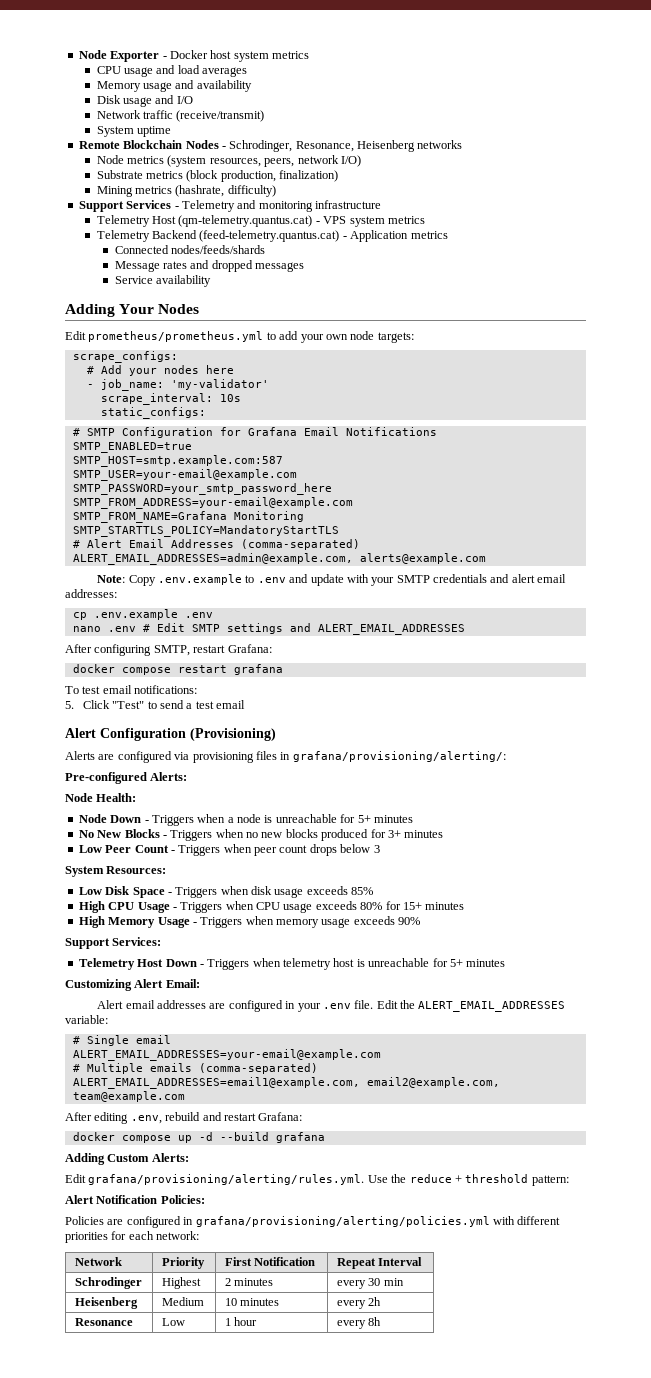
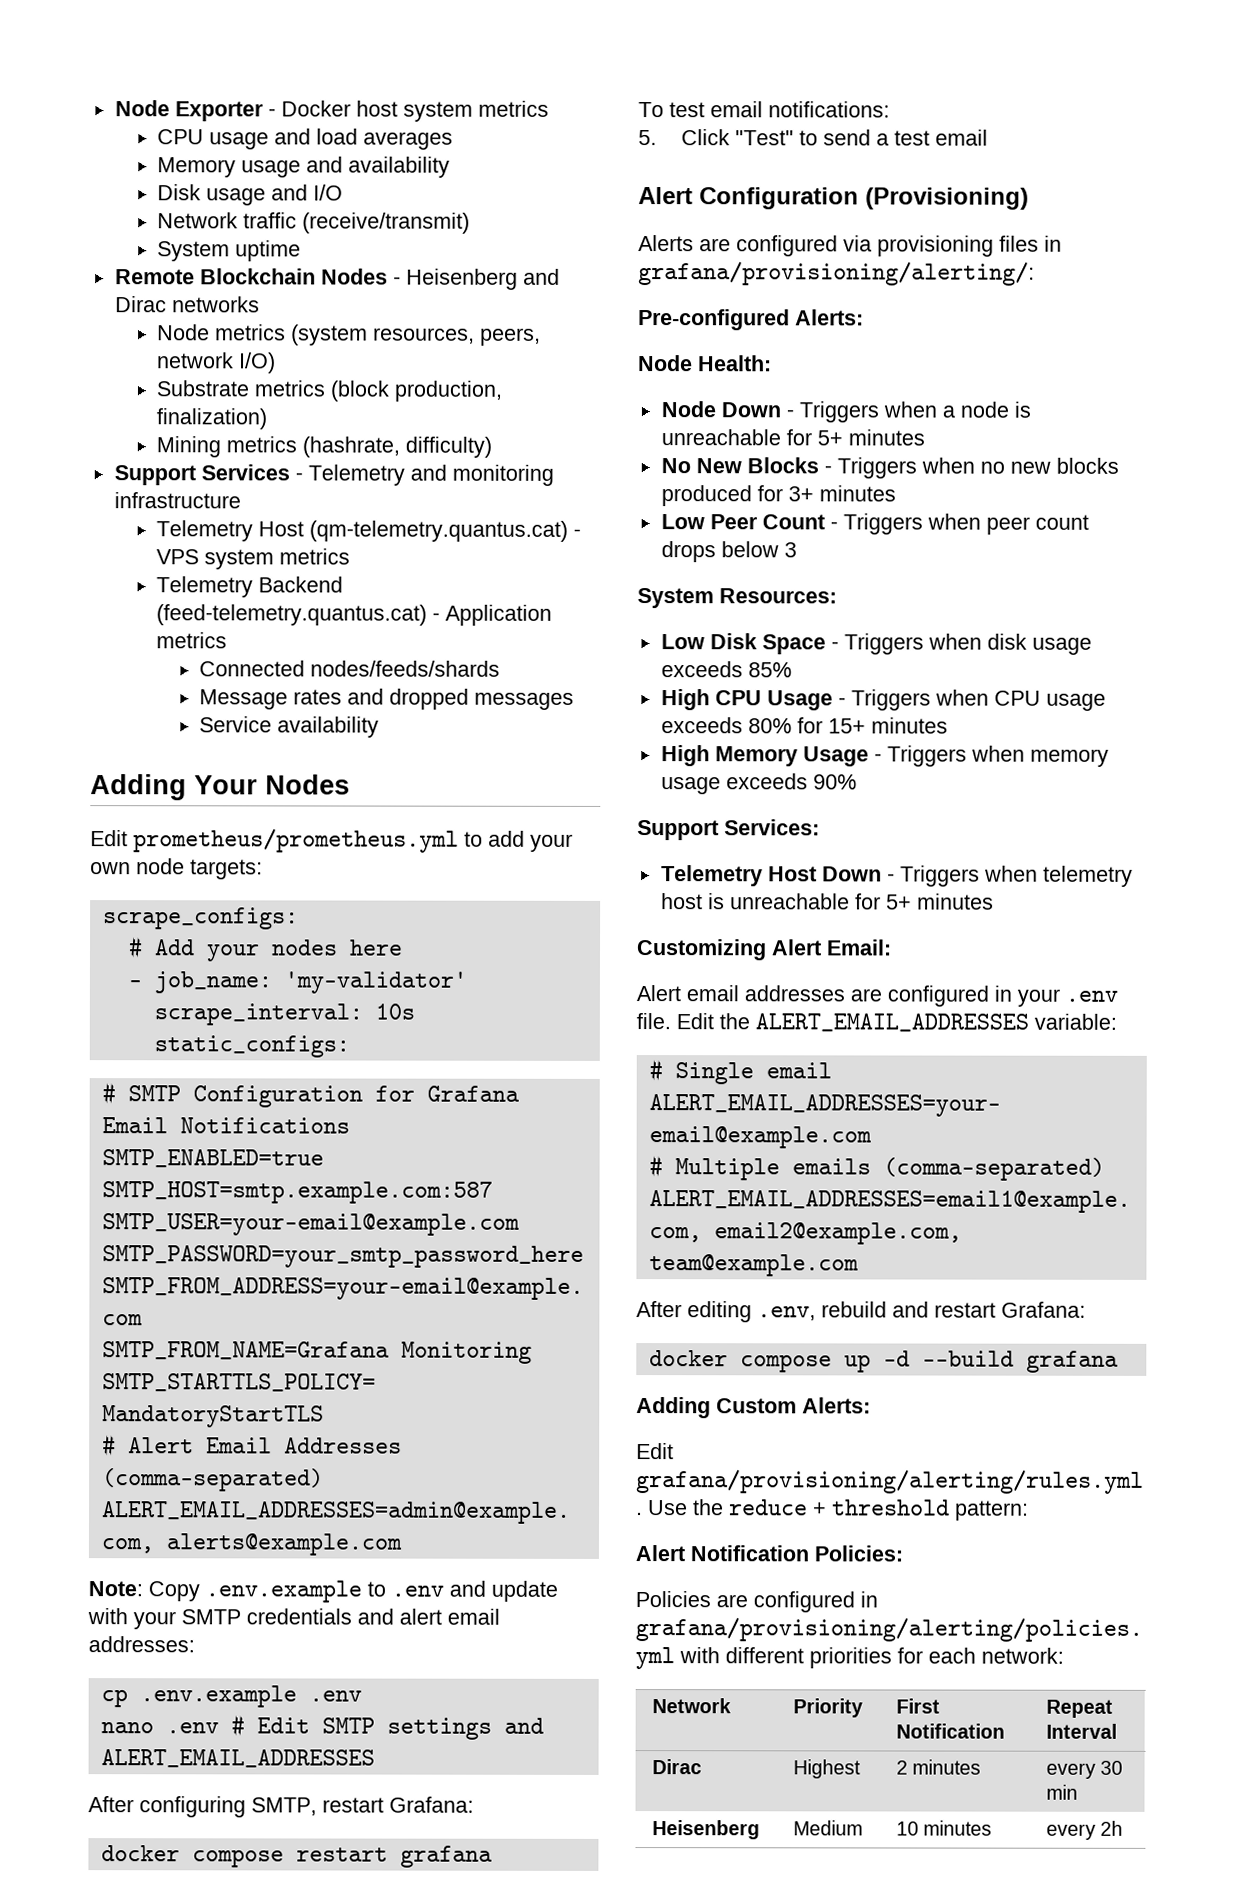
[229,140,415,152] Schrodinger, Resonance, Heisenberg -> [405,268,560,290] [114,296,167,313] Heisenberg and Dirac
[74,1277,142,1289] Schrodinger -> [651,1759,702,1775] Dirac
[74,1318,133,1326] [161,1318,185,1326] [224,1317,258,1326] [336,1317,382,1329] // Resonance | Low | 1 hour | every 8h -> (1123, 1828) none

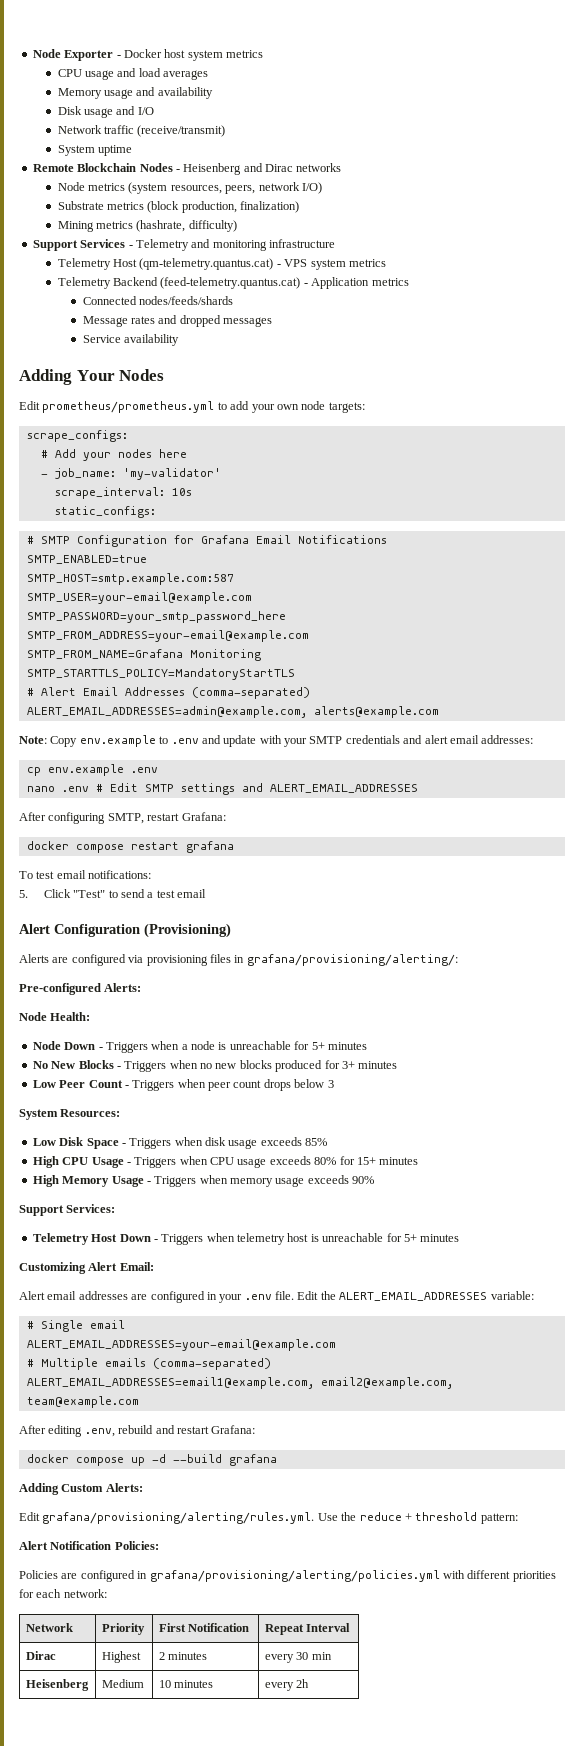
[205,1580,362,1603] .env.example -> [79,735,156,747] env.example
[139,1685,297,1708] .env.example -> [47,764,124,776] env.example

